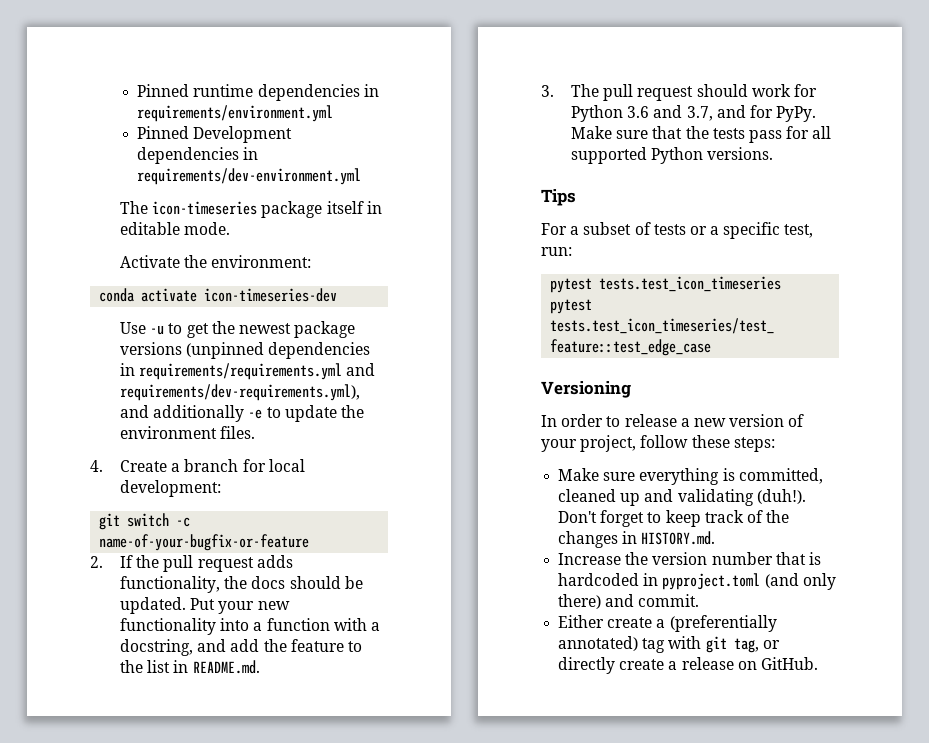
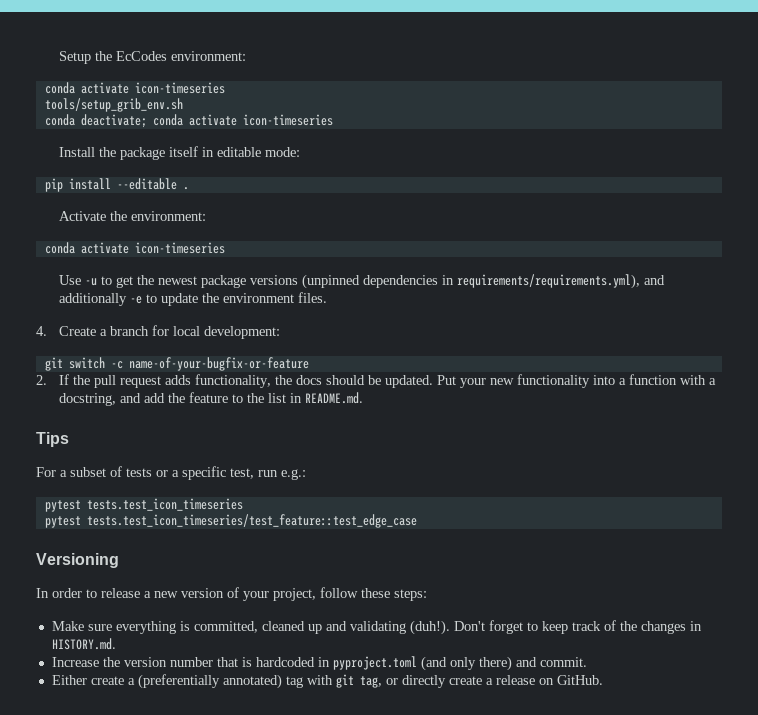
[137,84,379,101] [137,105,334,122] [137,126,293,143] [137,147,259,164] [137,168,362,185] [120,201,258,215] Pinned runtime dependencies in requirements/environment.yml // Pinned Development dependencies in requirements/dev-environment.yml // The icon-timeseries -> [58,51,246,64] [44,82,225,94] [44,98,183,112] [44,114,333,128] [58,147,116,157] Setup the EcCodes environment: // conda activate icon-timeseries // tools/setup_grib_env.sh // conda deactivate; conda activate icon-timeseries // Install the
[184,222,231,235] mode. -> [264,147,300,157] [44,178,189,192] mode: // pip install --editable .
[204,288,338,302] icon-timeseries-dev -> [134,242,225,254] icon-timeseries
[139,363,376,380] [120,384,361,401] requirements/requirements.yml and requirements/dev-requirements.yml), -> [456,274,640,289] requirements/requirements.yml),
[541,84,818,101] [571,105,817,122] [571,126,832,143] [571,147,774,164] // 3. The pull request should work for Python 3.6 and 3.7, and for PyPy. Make sure that the tests pass for all supported Python versions. -> (363, 398) none
[541,247,572,256] run: -> [258,469,306,480] run e.g.:

